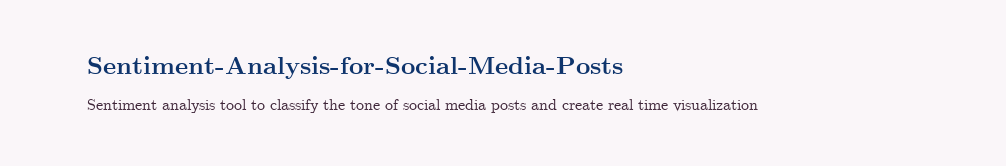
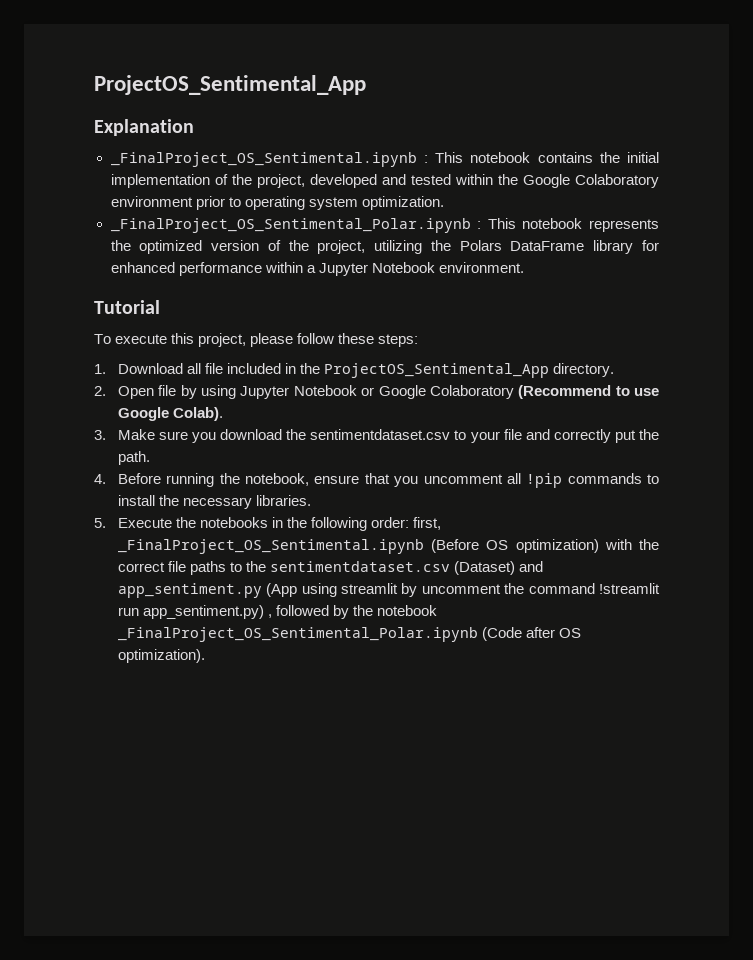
[87,56,623,79] [87,99,758,113] Sentiment-Analysis-for-Social-Media-Posts // Sentiment analysis tool to classify the tone of social media posts and create real time visualization -> [94,75,366,95] [94,119,194,136] [110,152,659,167] [110,174,660,188] [110,196,444,210] [110,218,659,233] [110,240,659,254] [110,262,524,276] [94,300,160,314] [94,333,419,347] [94,363,615,378] [94,385,659,399] [117,407,223,421] [94,429,659,443] [117,451,150,465] [94,473,660,488] [117,495,312,509] [94,517,442,531] [117,539,659,554] [117,561,544,575] [117,583,661,598] [117,605,438,619] [117,627,582,642] [117,649,205,663] ProjectOS_Sentimental_App // Explanation // _FinalProject_OS_Sentimental.ipynb : This notebook contains the initial implementation of the project, developed and tested within the Google Colaboratory environment prior to operating system optimization. // _FinalProject_OS_Sentimental_Polar.ipynb : This notebook represents the optimized version of the project, utilizing the Polars DataFrame library for enhanced performance within a Jupyter Notebook environment. // Tutorial // To execute this project, please follow these steps: // 1. Download all file included in the ProjectOS_Sentimental_App directory. // 2. Open file by using Jupyter Notebook or Google Colaboratory (Recommend to use Google Colab). // 3. Make sure you download the sentimentdataset.csv to your file and correctly put the path. // 4. Before running the notebook, ensure that you uncomment all !pip commands to install the necessary libraries. // 5. Execute the notebooks in the following order: first, _FinalProject_OS_Sentimental.ipynb (Before OS optimization) with the correct file paths to the sentimentdataset.csv (Dataset) and app_sentiment.py (App using streamlit by uncomment the command !streamlit run app_sentiment.py) , followed by the notebook _FinalProject_OS_Sentimental_Polar.ipynb (Code after OS optimization).

